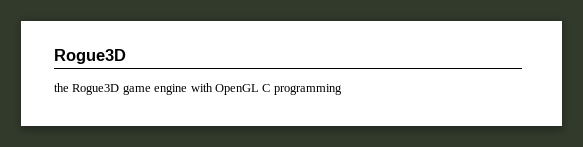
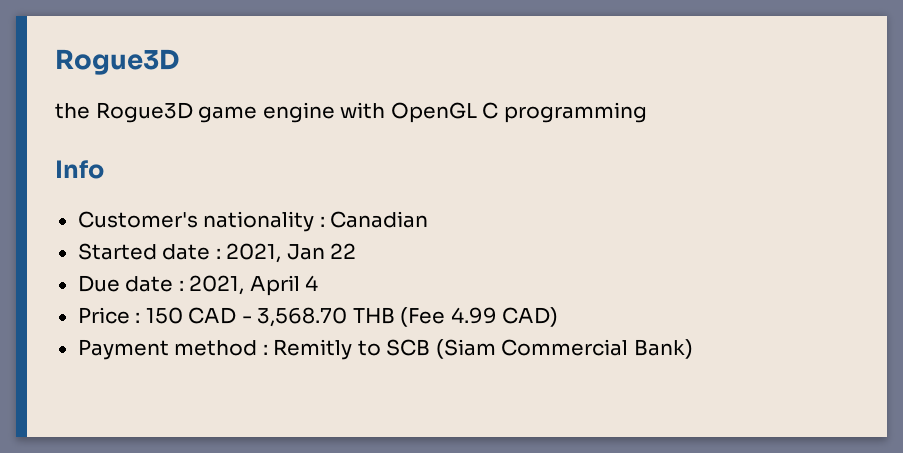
(342, 89) none -> [55,160,104,179] [77,211,429,232] [77,243,357,263] [77,275,319,296] [77,307,559,327] [77,339,693,360] // Info // Customer's nationality : Canadian // Started date : 2021, Jan 22 // Due date : 2021, April 4 // Price : 150 CAD - 3,568.70 THB (Fee 4.99 CAD) // Payment method : Remitly to SCB (Siam Commercial Bank)

